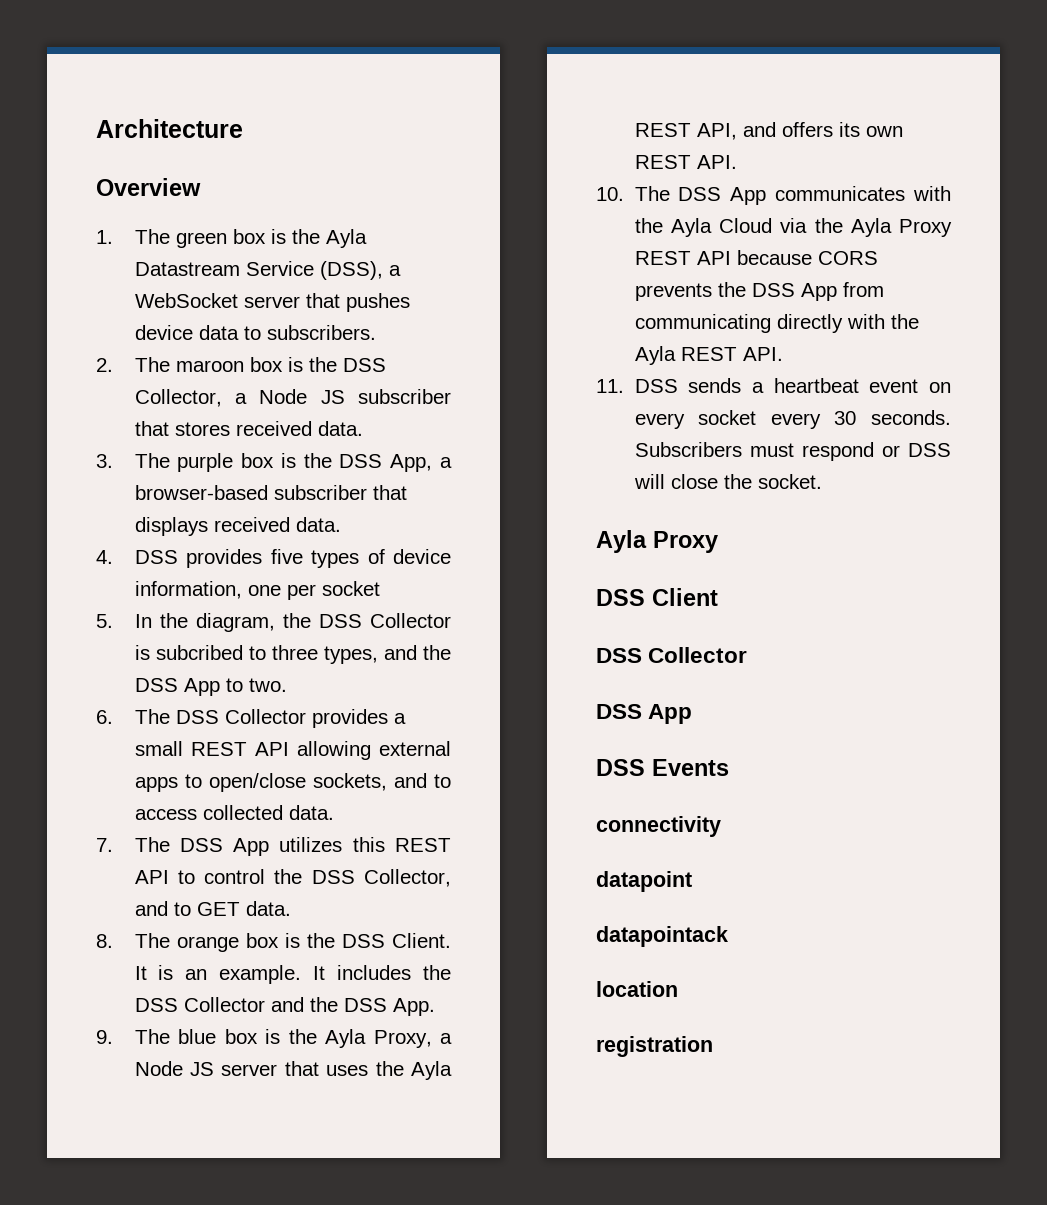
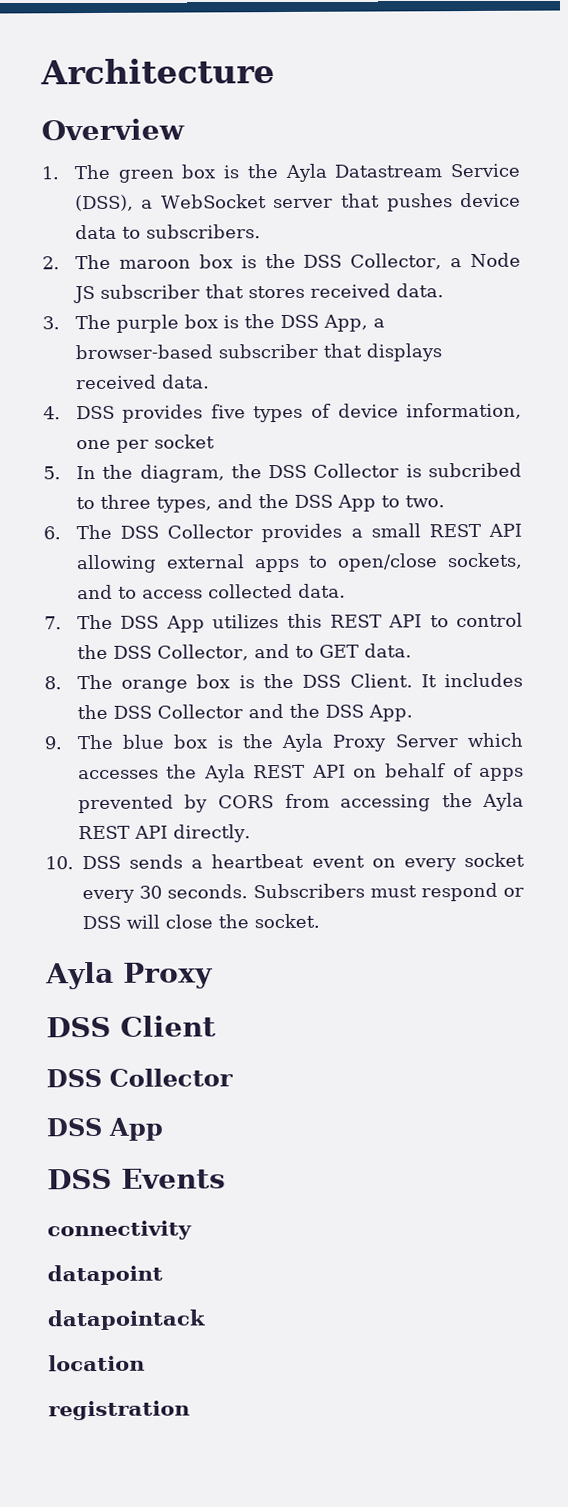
[158,965,326,984] is an example. It -> (437, 681) none
[373,1030,452,1048] [134,1061,452,1080] [634,122,903,140] [634,155,737,169] [596,186,951,205] [634,218,952,237] [634,250,878,265] [634,282,884,301] [634,314,919,333] [634,346,783,365] [596,379,624,393] Proxy, a Node JS server that uses the Ayla REST API, and offers its own REST API. // 10. The DSS App communicates with the Ayla Cloud via the Ayla Proxy REST API because CORS prevents the DSS App from communicating directly with the Ayla REST API. // 11. -> [332,732,523,752] [77,763,524,783] [77,792,525,814] [77,824,251,843] [45,856,74,870] Proxy Server which accesses the Ayla REST API on behalf of apps prevented by CORS from accessing the Ayla REST API directly. // 10.

